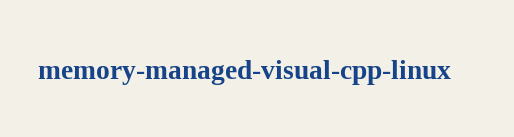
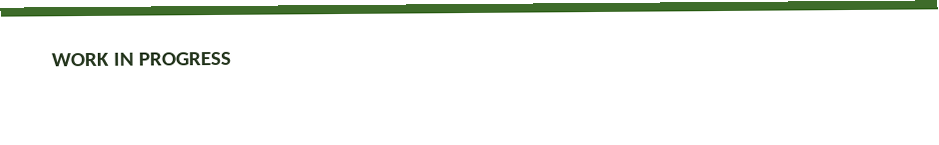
[38,60,451,85] memory-managed-visual-cpp-linux -> [51,51,232,67] WORK IN PROGRESS

